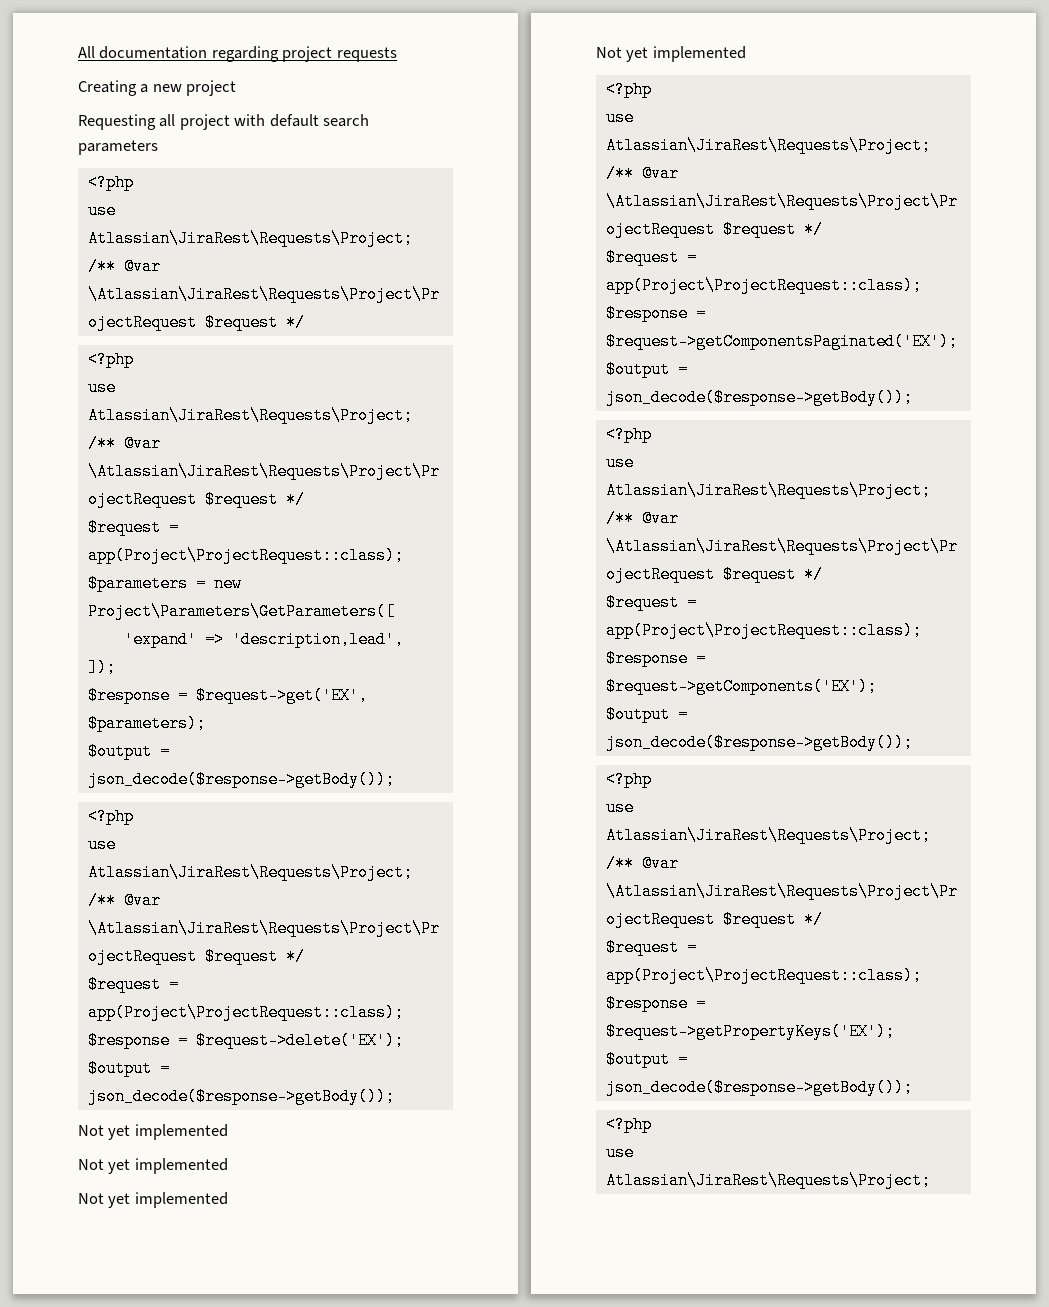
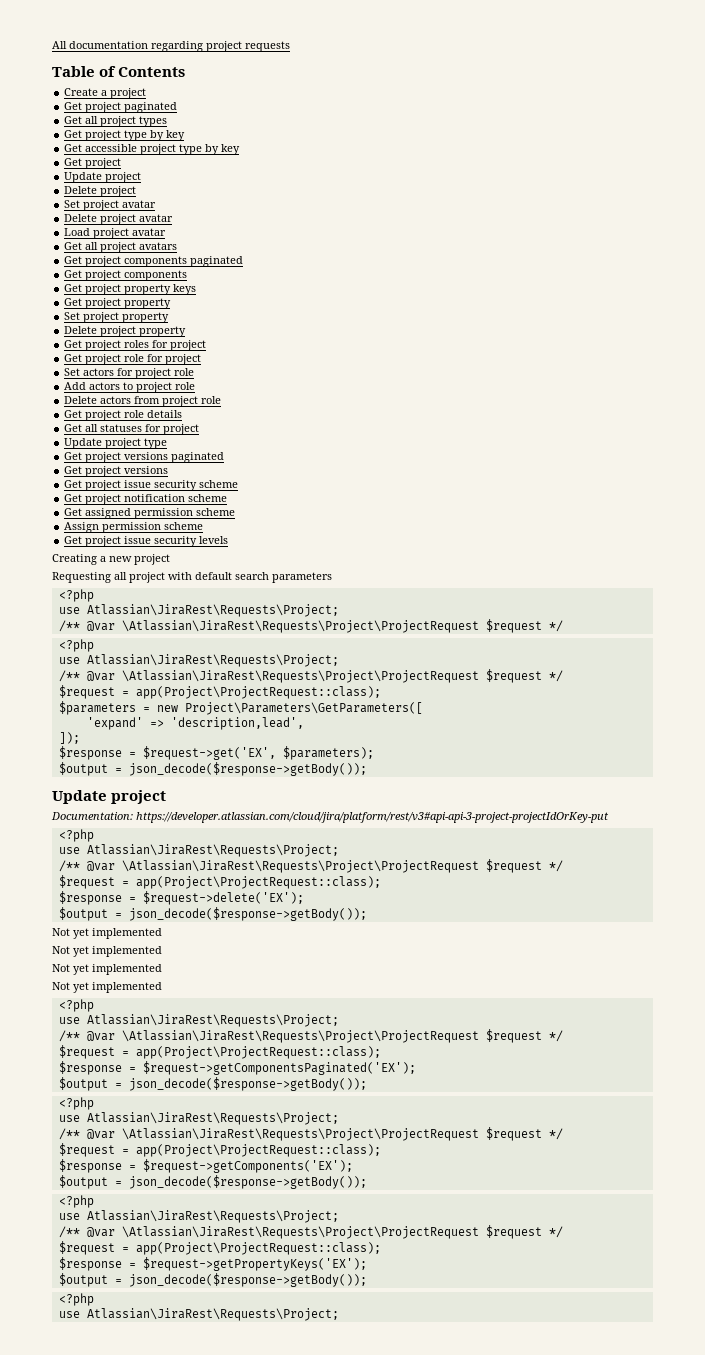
(397, 54) none -> [52,66,186,77] [64,88,147,99] [64,102,178,113] [64,116,168,127] [64,130,186,141] [64,144,241,155] [64,158,122,169] [64,172,142,183] [64,186,137,197] [64,200,157,211] [64,214,174,225] [64,228,167,239] [64,242,178,253] [64,256,244,267] [64,270,188,281] [64,284,197,295] [64,298,172,309] [64,312,170,323] [64,326,187,337] [64,340,207,351] [64,354,202,365] [64,368,195,379] [64,382,196,393] [64,396,222,407] [64,410,183,421] [64,424,200,435] [64,438,168,449] [64,452,225,463] [64,466,169,477] [64,480,239,491] [64,494,228,505] [64,508,236,519] [64,522,204,533] [64,536,229,547] // Table of Contents // Create a project // Get project paginated // Get all project types // Get project type by key // Get accessible project type by key // Get project // Update project // Delete project // Set project avatar // Delete project avatar // Load project avatar // Get all project avatars // Get project components paginated // Get project components // Get project property keys // Get project property // Set project property // Delete project property // Get project roles for project // Get project role for project // Set actors for project role // Add actors to project role // Delete actors from project role // Get project role details // Get all statuses for project // Update project type // Get project versions paginated // Get project versions // Get project issue security scheme // Get project notification scheme // Get assigned permission scheme // Assign permission scheme // Get project issue security levels
(395, 779) none -> [52,790,167,804] [51,812,609,823] // Update project // Documentation: https://developer.atlassian.com/cloud/jira/platform/rest/v3#api-api-3-project-projectIdOrKey-put

